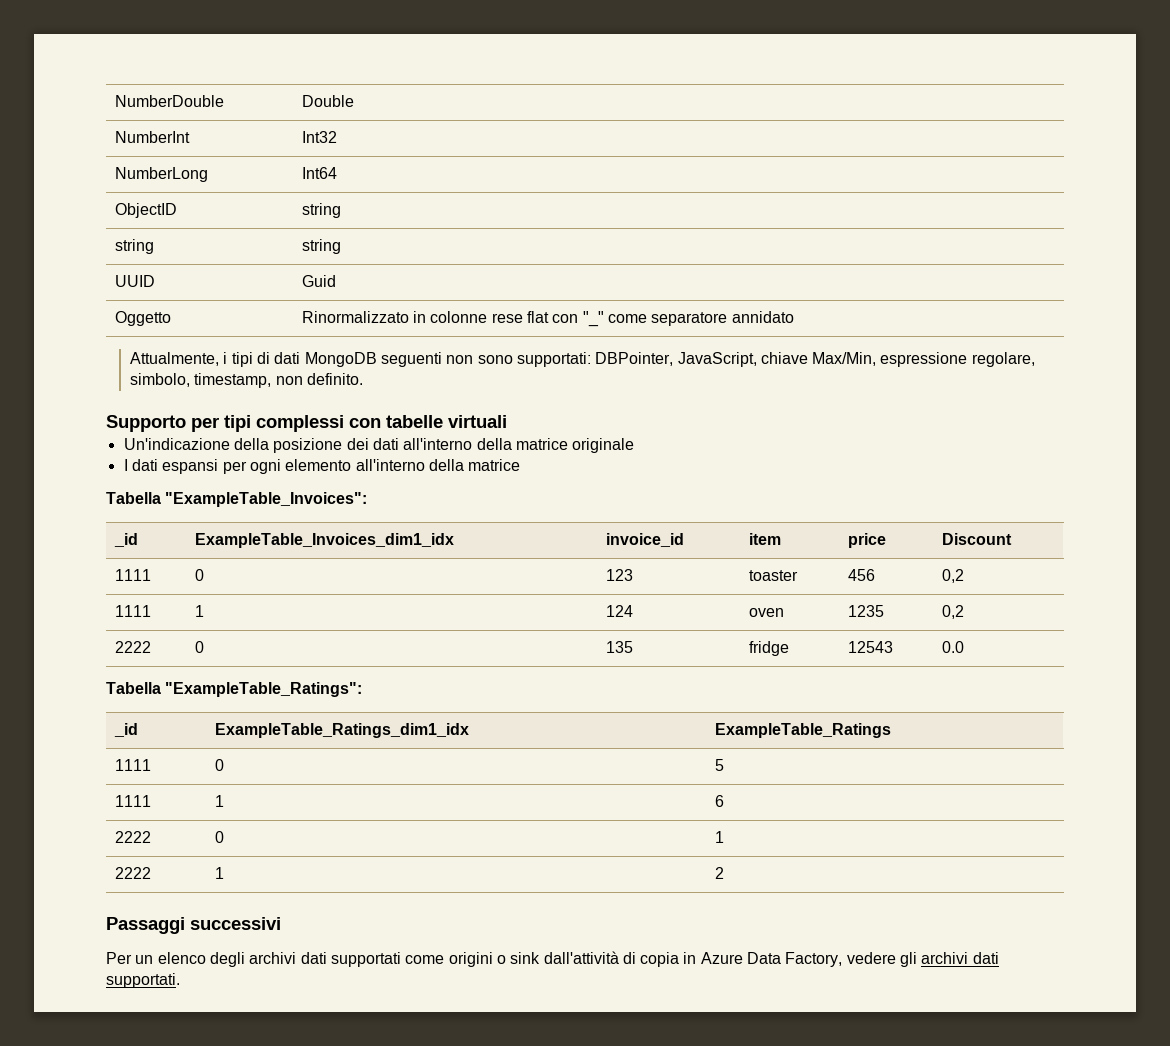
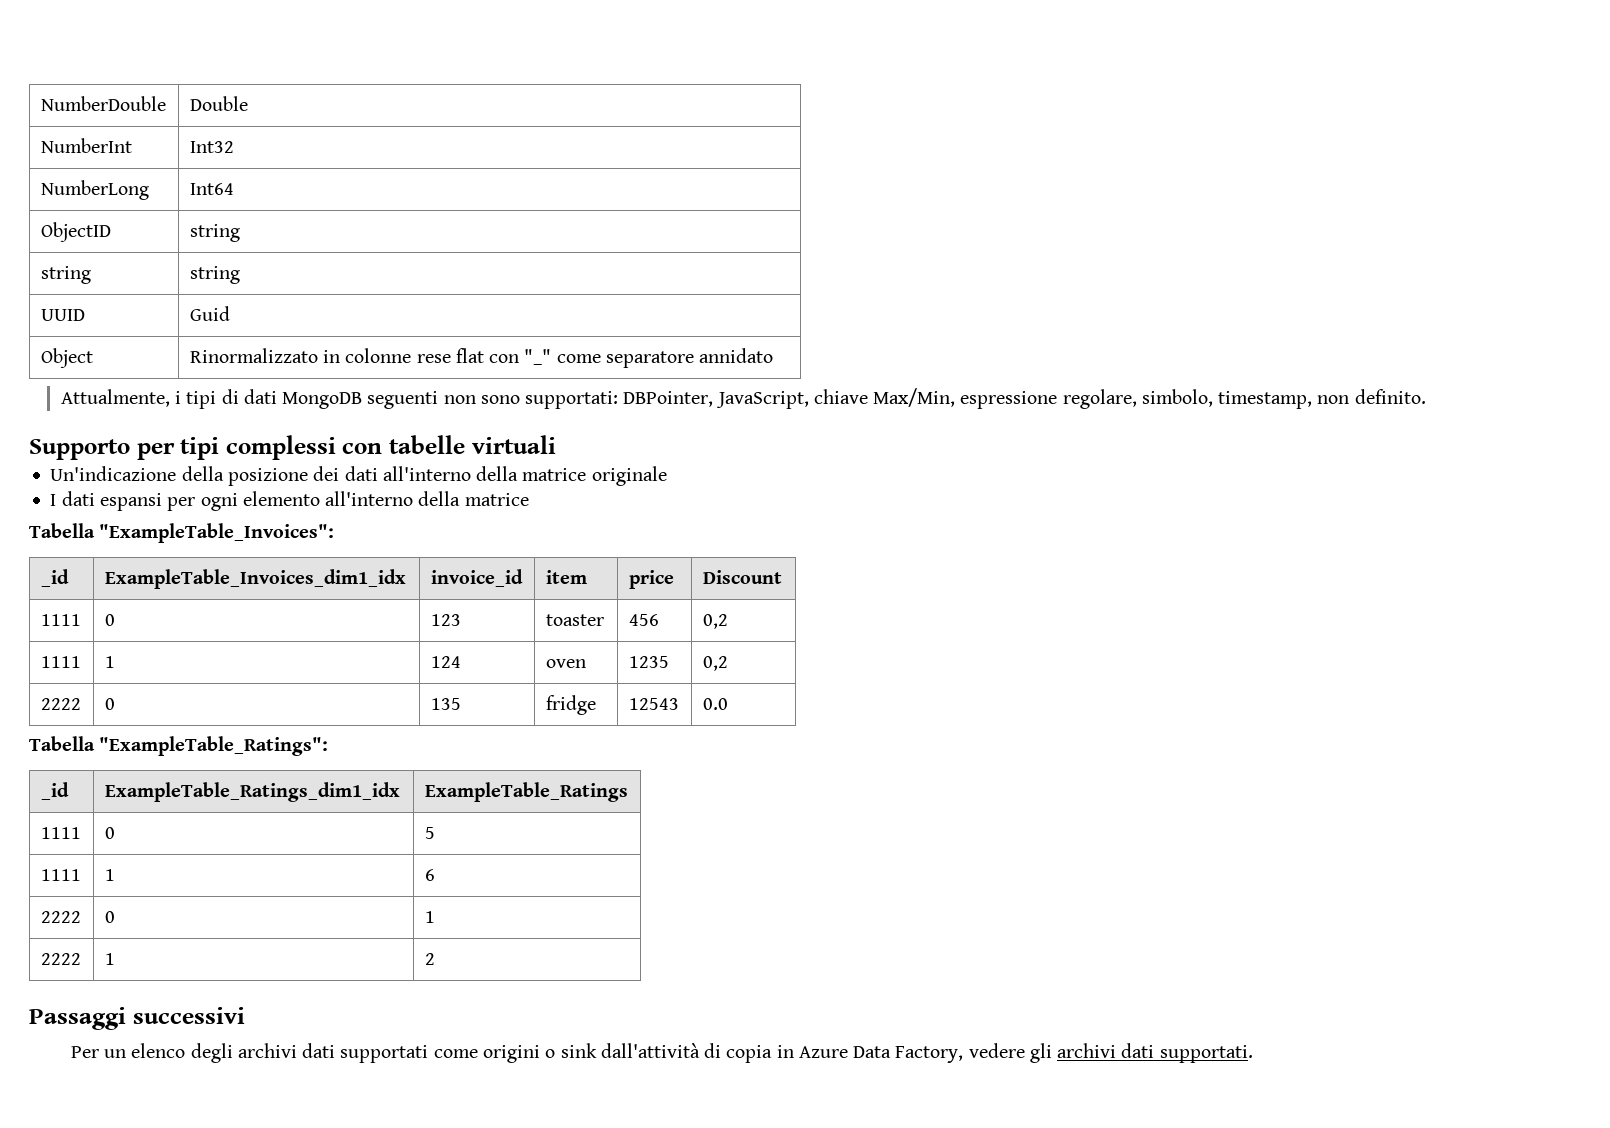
[114,311,171,326] Oggetto -> [40,348,93,368] Object

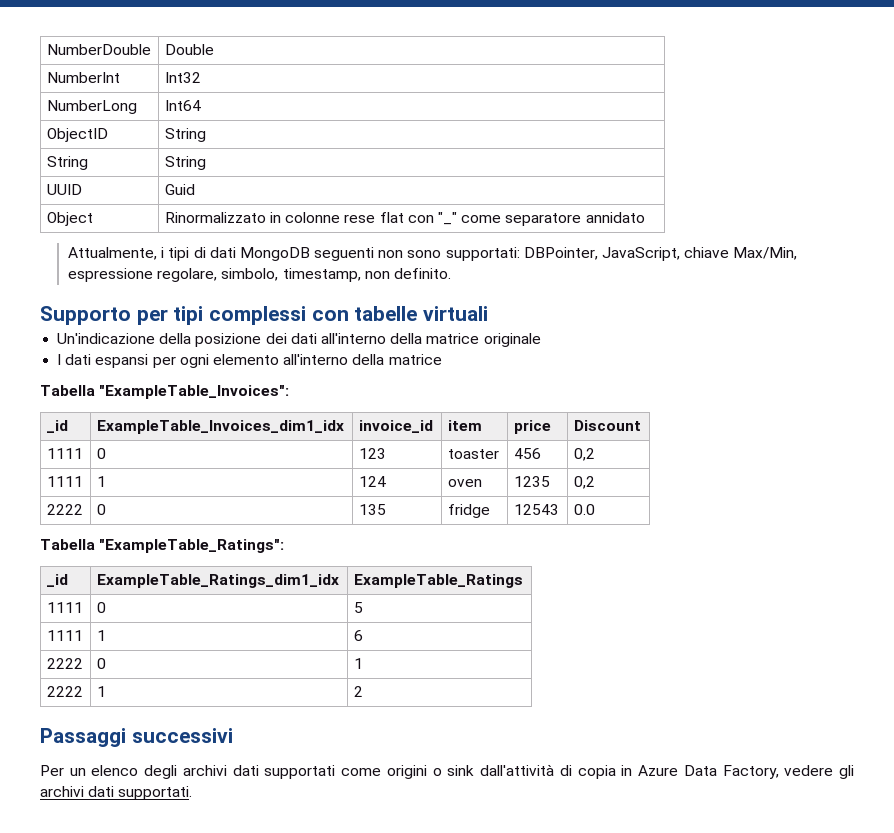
[189,224,240,242] [40,266,91,284] [189,266,240,284] string // string | string -> [164,128,206,142] [46,156,88,170] [164,156,206,170] String // String | String

